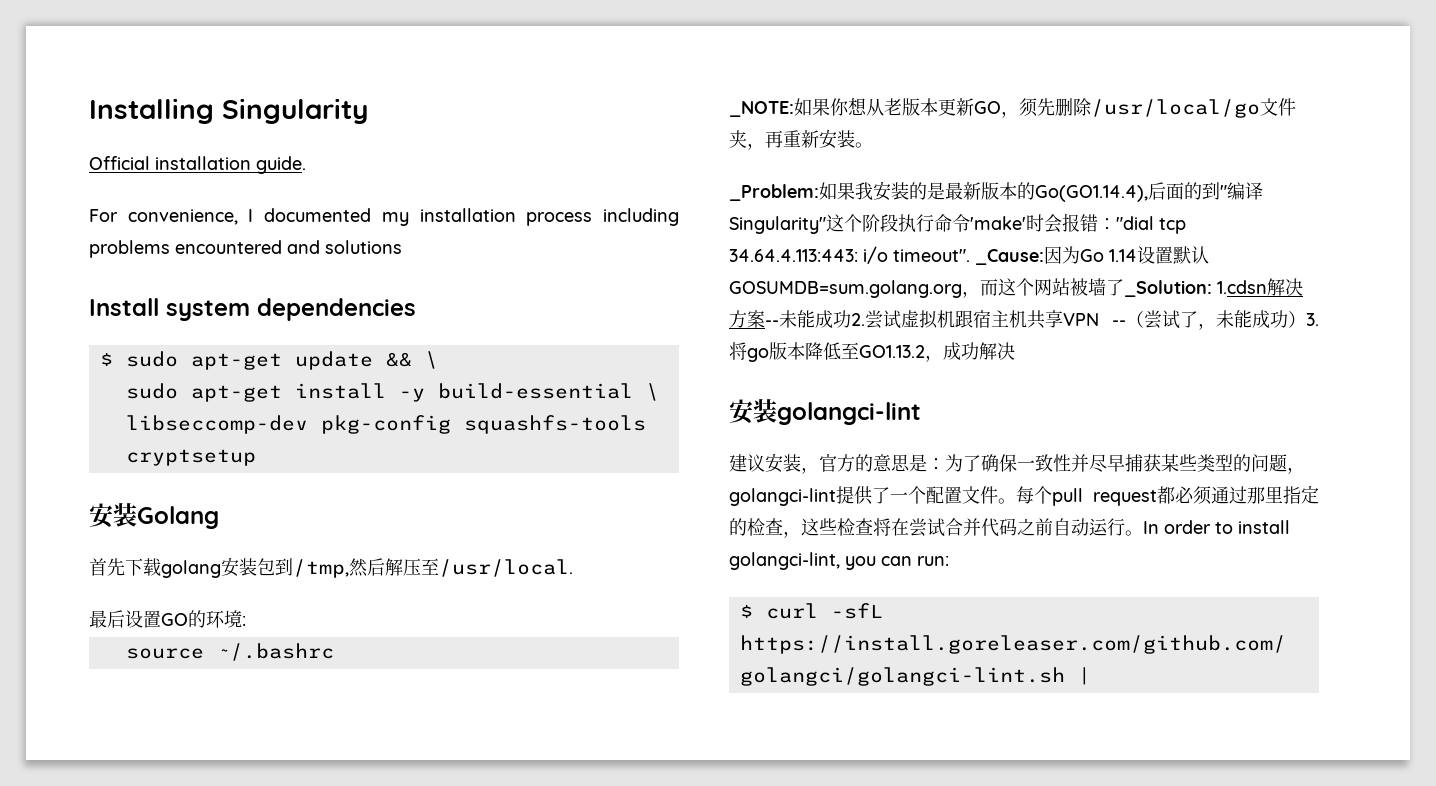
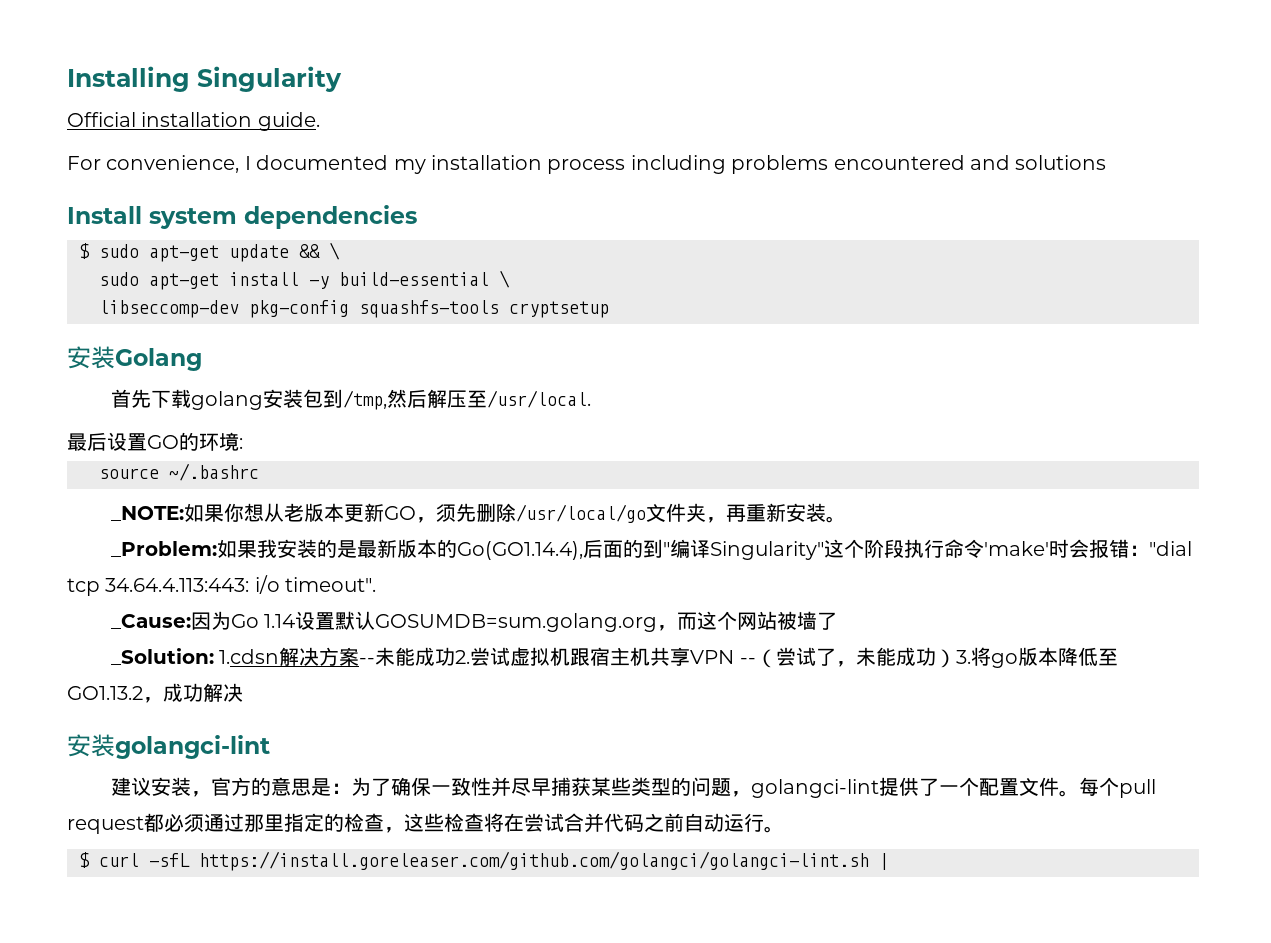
(970, 255) none -> (377, 584) //
(1124, 287) none -> (838, 621) //
[1143,520,1290,534] [729,552,949,570] In order to install golangci-lint, you can run: -> (784, 829) none

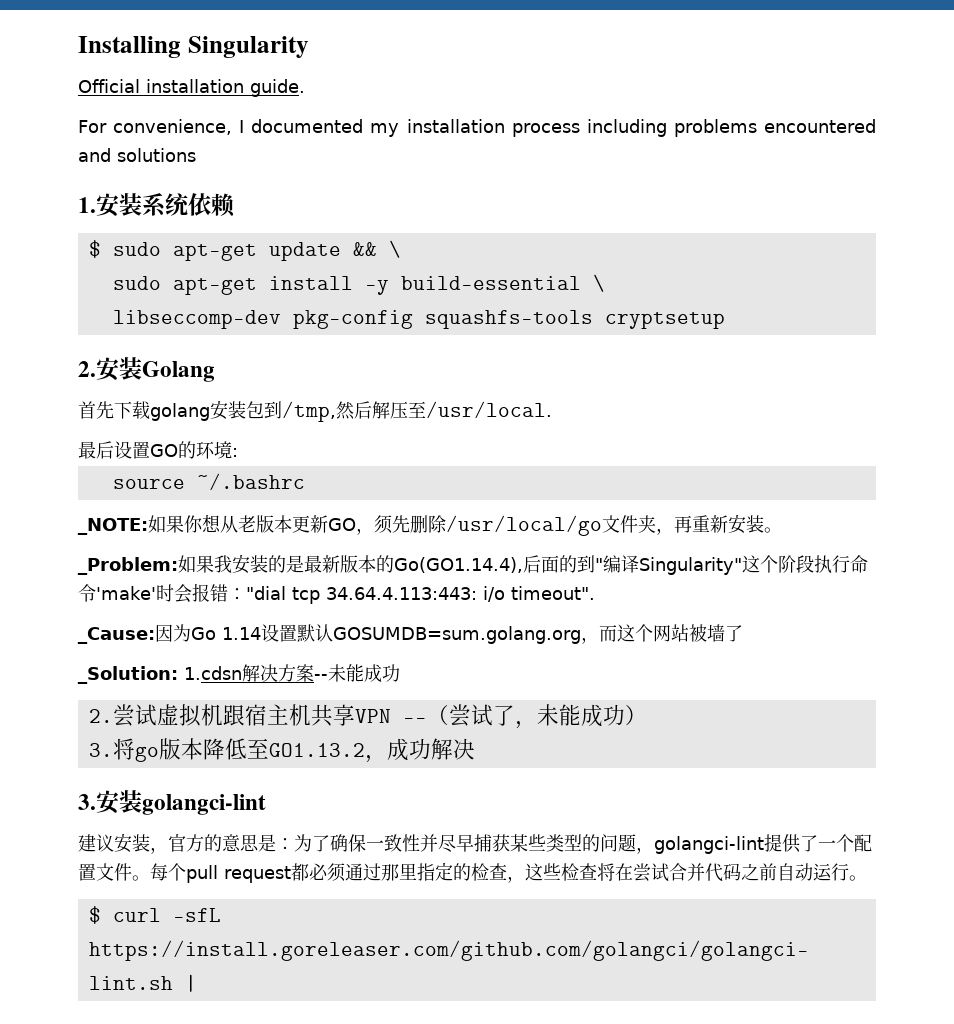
[67,205,417,229] Install system dependencies -> [78,193,235,217] 1.安装系统依赖
(609, 309) none -> [78,361,96,377] 2.
(456, 656) none -> (400, 673) //
(956, 658) none -> (647, 715) //
(243, 692) none -> [78,794,96,810] 3.

